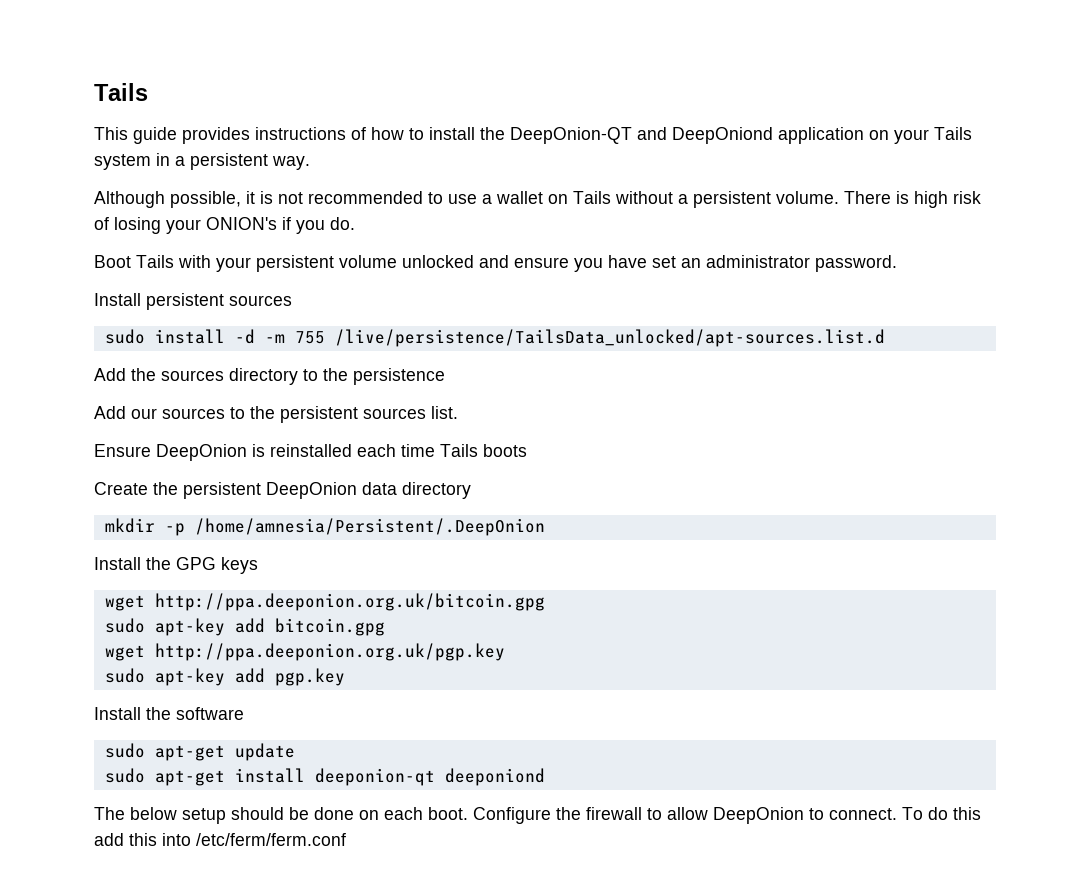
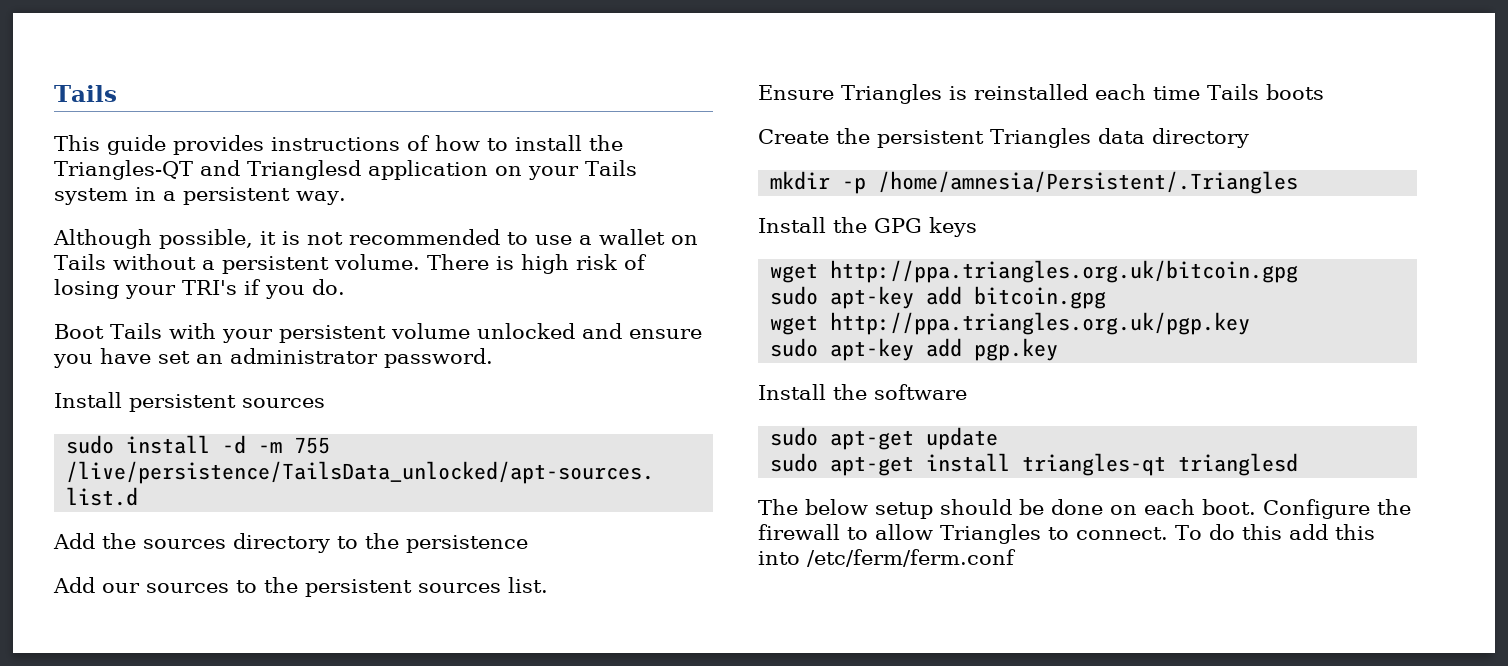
[510,127,773,144] DeepOnion-QT and DeepOniond -> [54,160,361,180] Triangles-QT and Trianglesd
[206,217,277,230] ONION's -> [182,280,237,295] TRI's
[156,444,247,461] DeepOnion -> [841,84,942,104] Triangles
[266,482,357,499] DeepOnion -> [990,128,1091,148] Triangles
[194,518,545,536] /home/amnesia/Persistent/.DeepOnion -> [878,171,1299,194] /home/amnesia/Persistent/.Triangles
[154,593,545,611] http://ppa.deeponion.org.uk/bitcoin.gpg -> [830,260,1299,283] http://ppa.triangles.org.uk/bitcoin.gpg
[154,643,505,661] http://ppa.deeponion.org.uk/pgp.key -> [830,312,1251,335] http://ppa.triangles.org.uk/pgp.key
[314,768,545,786] deeponion-qt deeponiond -> [1022,453,1299,476] triangles-qt trianglesd
[713,807,804,824] DeepOnion -> [940,524,1041,544] Triangles

